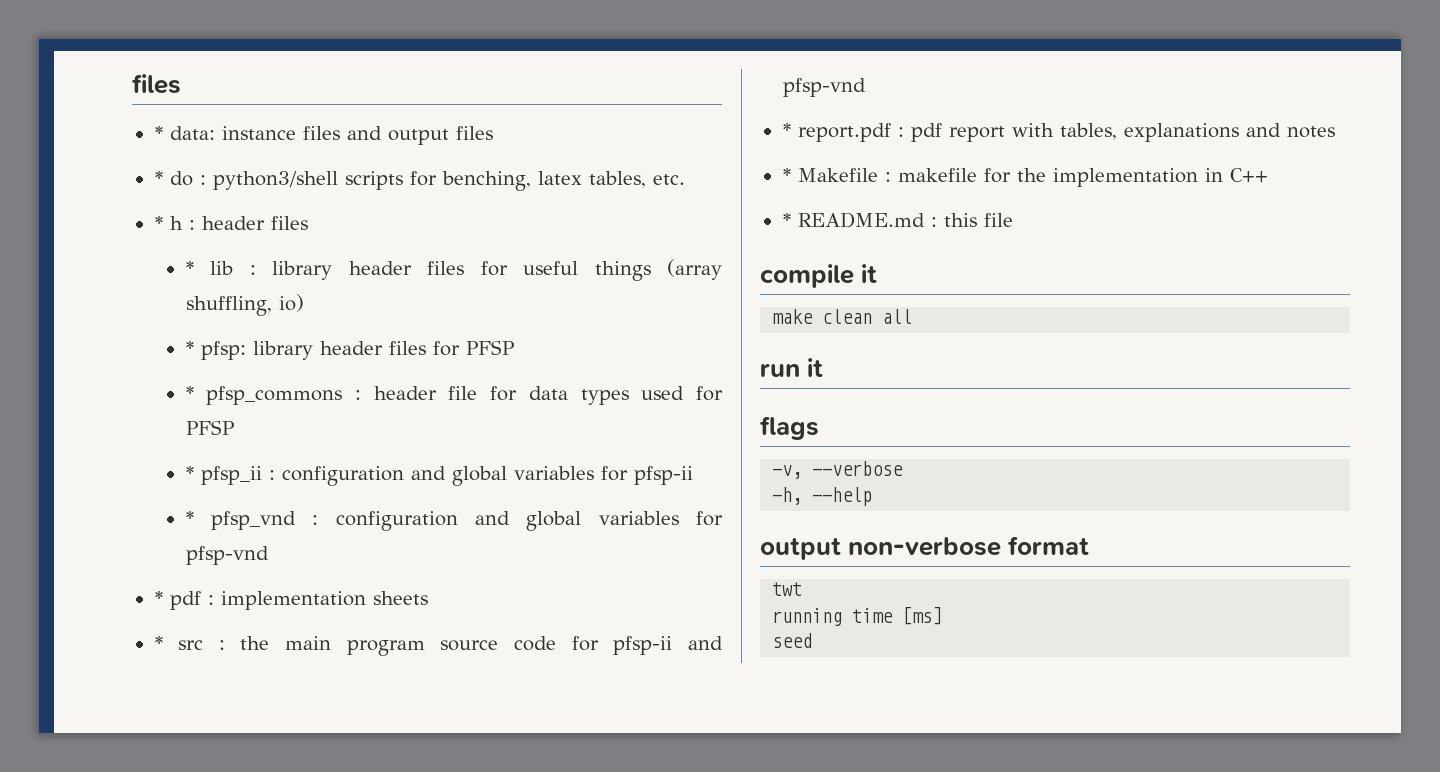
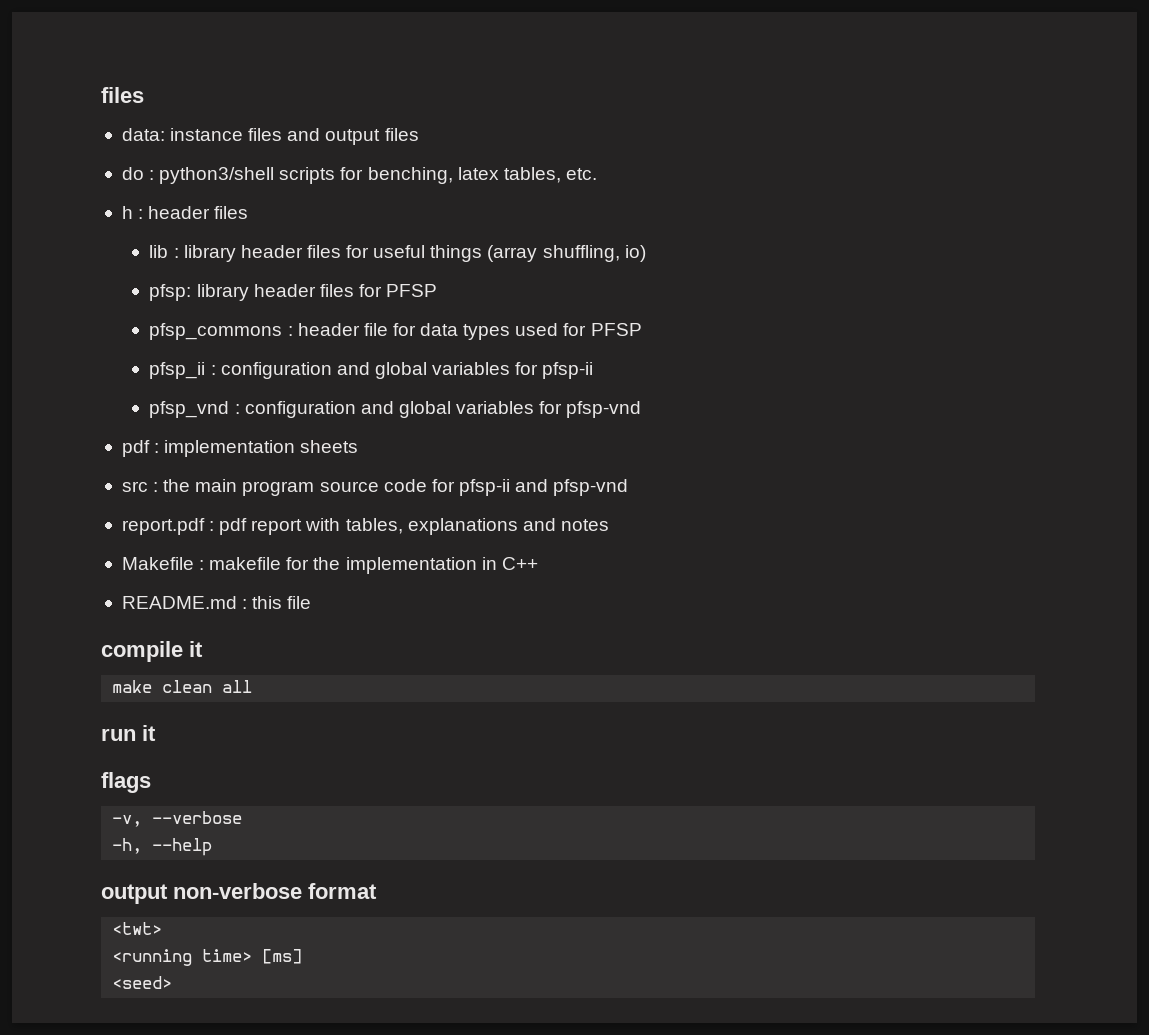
[132,74,181,94] [154,126,163,140] files // * -> [101,87,144,103] files //
[154,171,163,185] * -> (419, 134) none
[154,216,163,230] * -> (597, 174) none
[185,261,194,275] * -> (249, 212) none
[185,341,194,355] * -> (646, 253) none
[185,386,194,400] * -> (438, 290) none
[185,466,194,480] * -> (642, 329) none
[185,511,194,525] * -> (594, 370) none
[154,591,163,605] * -> (642, 409) none
[154,636,163,650] * -> (359, 446) none
[782,123,791,137] * -> (629, 487) none
[782,168,791,182] * -> (609, 525) none
[782,213,791,227] * -> (538, 563) none
[772,582,803,596] [772,608,894,626] twt // running time -> [112,922,163,935] [112,949,253,966] <twt> // <running time>
[772,633,813,648] seed -> [112,976,173,989] <seed>

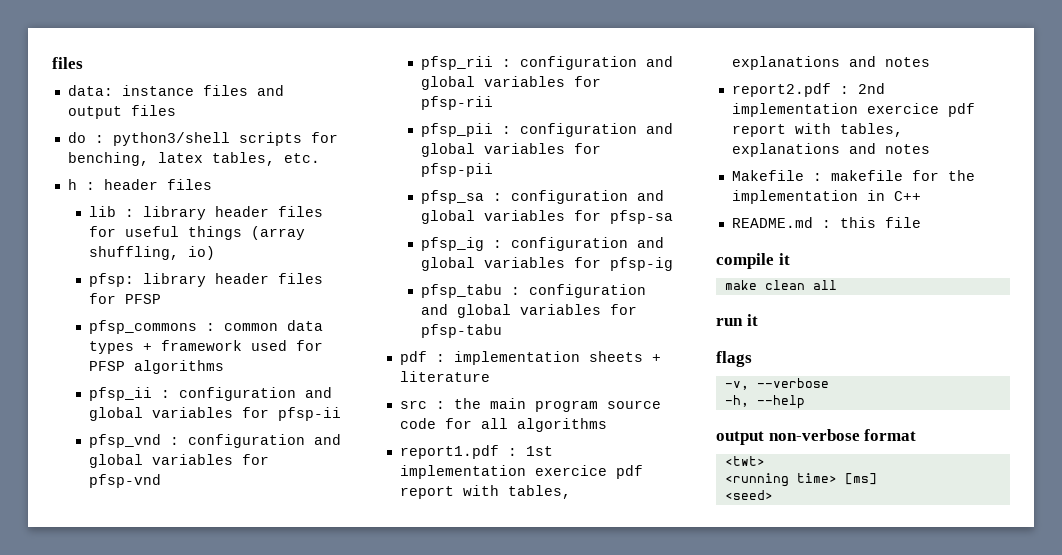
[297,323,511,340] header file for data types -> [223,320,323,331] [88,340,242,354] common data types + framework
(642, 329) none -> [133,360,224,374] algorithms
(642, 409) none -> [420,56,673,70] [420,76,601,90] [420,96,493,110] [420,123,673,137] [420,143,601,157] [420,163,493,177] [420,190,664,204] [420,210,673,224] [420,237,664,251] [420,257,673,271] [420,284,646,298] [420,304,637,318] [420,324,502,338] // pfsp_rii : configuration and global variables for pfsp-rii // pfsp_pii : configuration and global variables for pfsp-pii // pfsp_sa : configuration and global variables for pfsp-sa // pfsp_ig : configuration and global variables for pfsp-ig // pfsp_tabu : configuration and global variables for pfsp-tabu
(359, 446) none -> [651,354,661,362] [399,371,490,382] + literature
[458,479,629,496] [121,518,215,535] pfsp-ii and pfsp-vnd // report.pdf : -> [480,418,607,432] [399,445,553,459] [399,465,643,479] [399,485,571,499] [731,56,930,70] [731,83,885,97] [731,103,939,117] all algorithms // report1.pdf : 1st implementation exercice pdf report with tables, explanations and notes // report2.pdf : 2nd implementation exercice

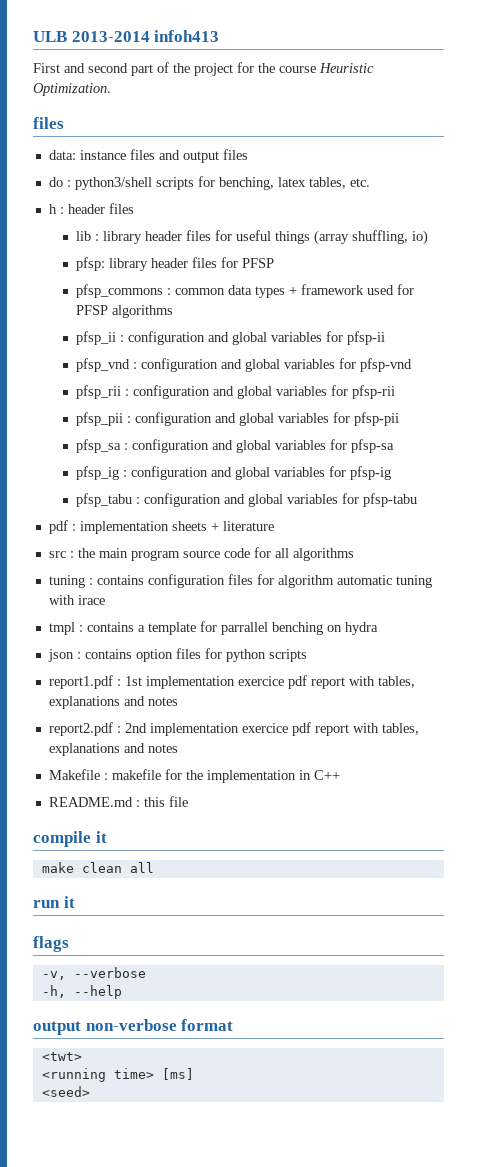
(52, 63) none -> [33,30,220,42] [33,62,374,76] [33,83,111,96] ULB 2013-2014 infoh413 // First and second part of the project for the course Heuristic Optimization. //
(607, 425) none -> [48,574,432,588] [48,595,105,605] [48,621,378,635] [47,648,307,662] // tuning : contains configuration files for algorithm automatic tuning with irace // tmpl : contains a template for parrallel benching on hydra // json : contains option files for python scripts

